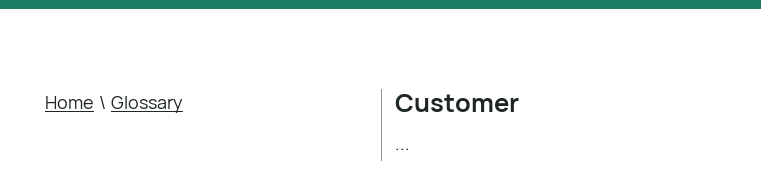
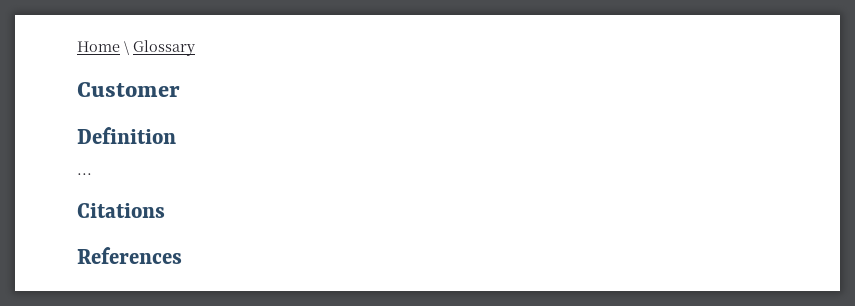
(519, 103) none -> [77,127,176,144] // Definition
(410, 149) none -> [77,203,165,218] [77,247,182,264] // Citations // References

